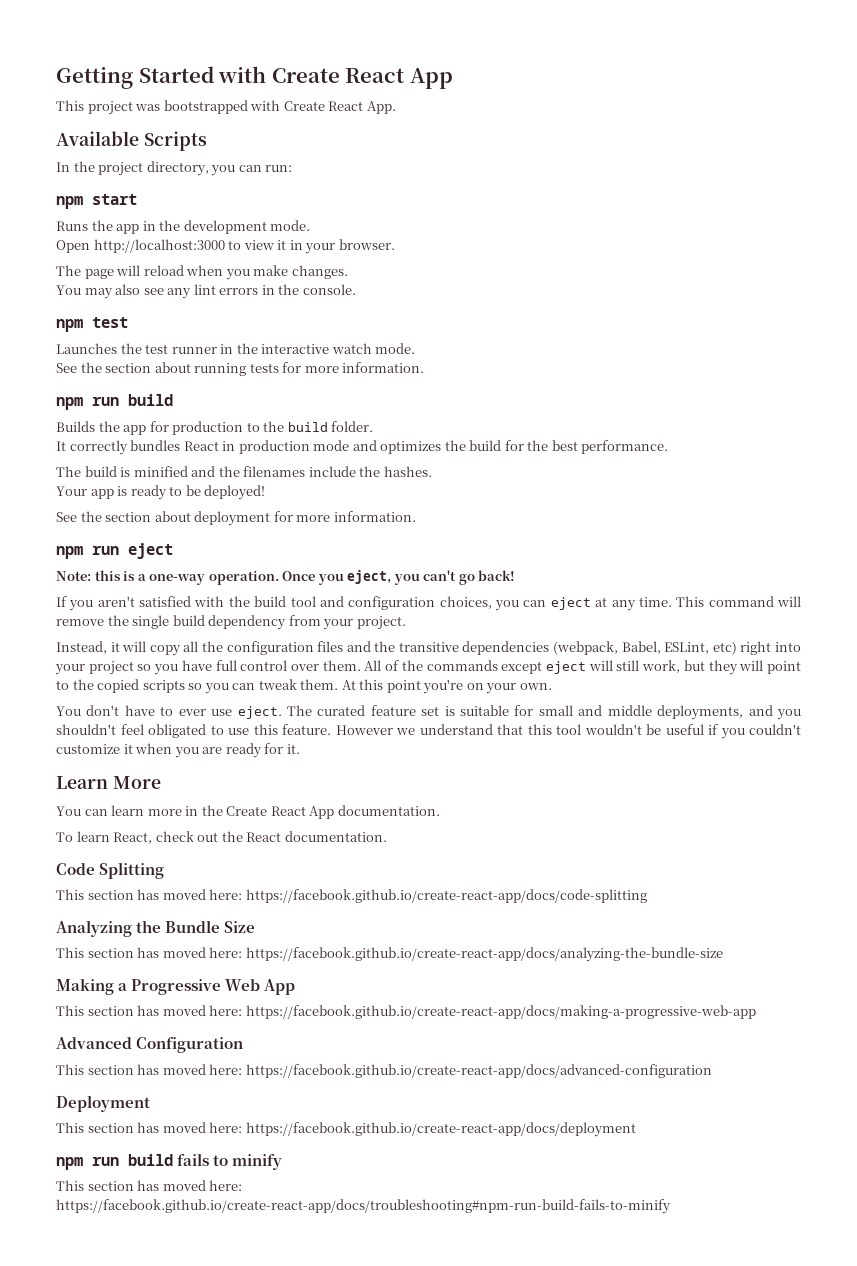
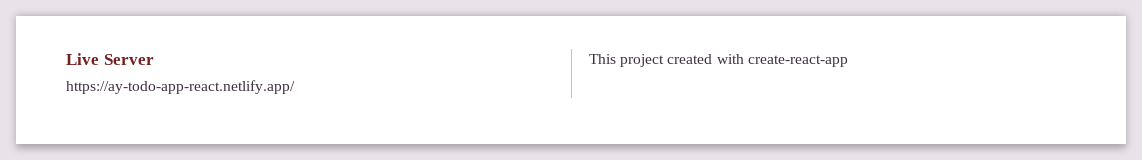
[56,66,453,89] [56,100,396,115] [56,131,207,151] [56,161,293,176] [56,194,137,209] [56,220,311,234] [56,239,395,254] [56,265,348,280] [56,284,356,299] [56,317,128,332] [56,343,416,354] [56,362,425,376] [56,394,173,410] [56,421,374,435] [56,440,669,455] [56,466,432,477] [56,485,266,500] [56,511,416,526] [56,543,173,559] [56,570,516,585] [56,596,801,611] [56,615,406,630] [56,641,801,656] [55,660,801,675] [56,679,552,694] [56,705,802,720] [56,724,801,739] [56,743,300,758] [56,776,161,789] [56,805,440,819] [56,831,387,844] [56,862,165,879] [56,889,647,903] [56,920,256,937] [56,947,723,962] [56,978,296,995] [56,1005,756,1019] [56,1037,244,1053] [56,1064,712,1078] [56,1095,150,1112] [56,1122,636,1137] [56,1153,283,1170] [56,1180,243,1191] [56,1199,671,1214] Getting Started with Create React App // This project was bootstrapped with Create React App. // Available Scripts // In the project directory, you can run: // npm start // Runs the app in the development mode. // Open http://localhost:3000 to view it in your browser. // The page will reload when you make changes. // You may also see any lint errors in the console. // npm test // Launches the test runner in the interactive watch mode. // See the section about running tests for more information. // npm run build // Builds the app for production to the build folder. // It correctly bundles React in production mode and optimizes the build for the best performance. // The build is minified and the filenames include the hashes. // Your app is ready to be deployed! // See the section about deployment for more information. // npm run eject // Note: this is a one-way operation. Once you eject, you can't go back! // If you aren't satisfied with the build tool and configuration choices, you can eject at any time. This command will remove the single build dependency from your project. // Instead, it will copy all the configuration files and the transitive dependencies (webpack, Babel, ESLint, etc) right into your project so you have full control over them. All of the commands except eject will still work, but they will point to the copied scripts so you can tweak them. At this point you're on your own. // You don't have to ever use eject. The curated feature set is suitable for small and middle deployments, and you shouldn't feel obligated to use this feature. However we understand that this tool wouldn't be useful if you couldn't customize it when you are ready for it. // Learn More // You can learn more in the Create React App documentation. // To learn React, check out the React documentation. // Code Splitting // This section has moved here: https://facebook.github.io/create-react-app/docs/code-splitting // Analyzing the Bundle Size // This section has moved here: https://facebook.github.io/create-react-app/docs/analyzing-the-bundle-size // Making a Progressive Web App // This section has moved here: https://facebook.github.io/create-react-app/docs/making-a-progressive-web-app // Advanced Configuration // This section has moved here: https://facebook.github.io/create-react-app/docs/advanced-configuration // Deployment // This section has moved here: https://facebook.github.io/create-react-app/docs/deployment // npm run build fails to minify // This section has moved here: https://facebook.github.io/create-react-app/docs/troubleshooting#npm-run-build-fails-to-minify -> [66,53,154,65] [66,80,295,94] [589,54,848,67] Live Server // https://ay-todo-app-react.netlify.app/ // This project created with create-react-app

